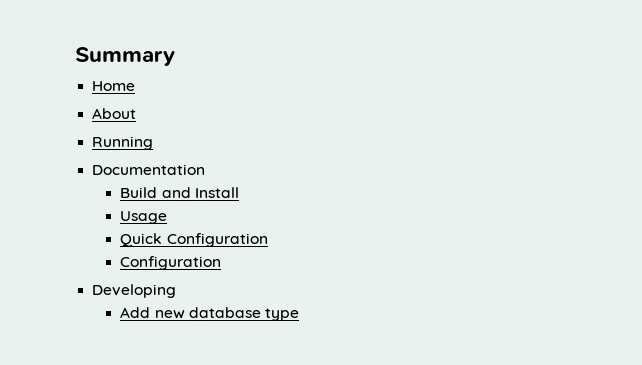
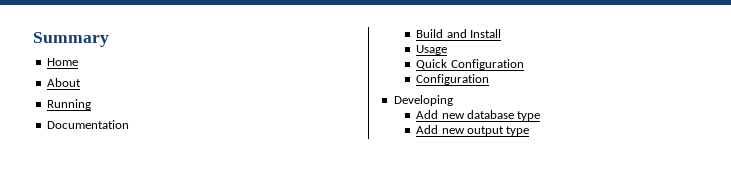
(299, 314) none -> [416,125,530,136] // Add new output type

